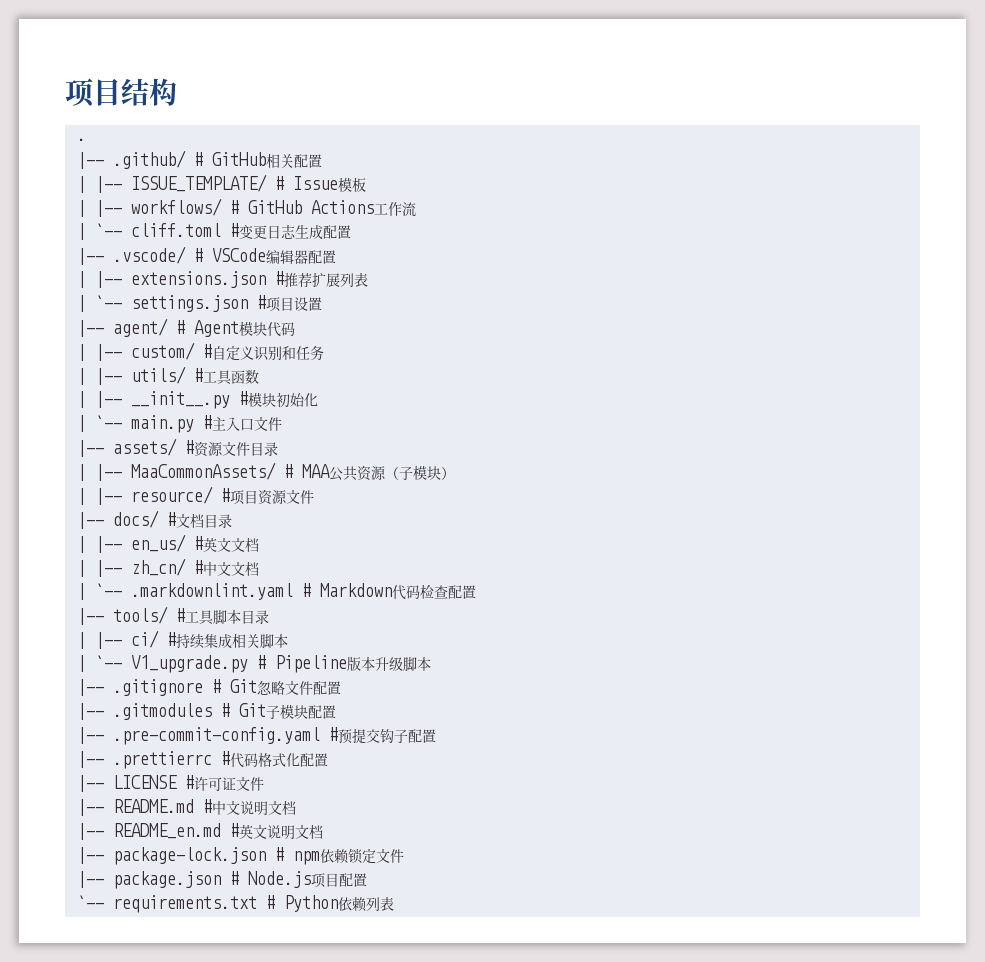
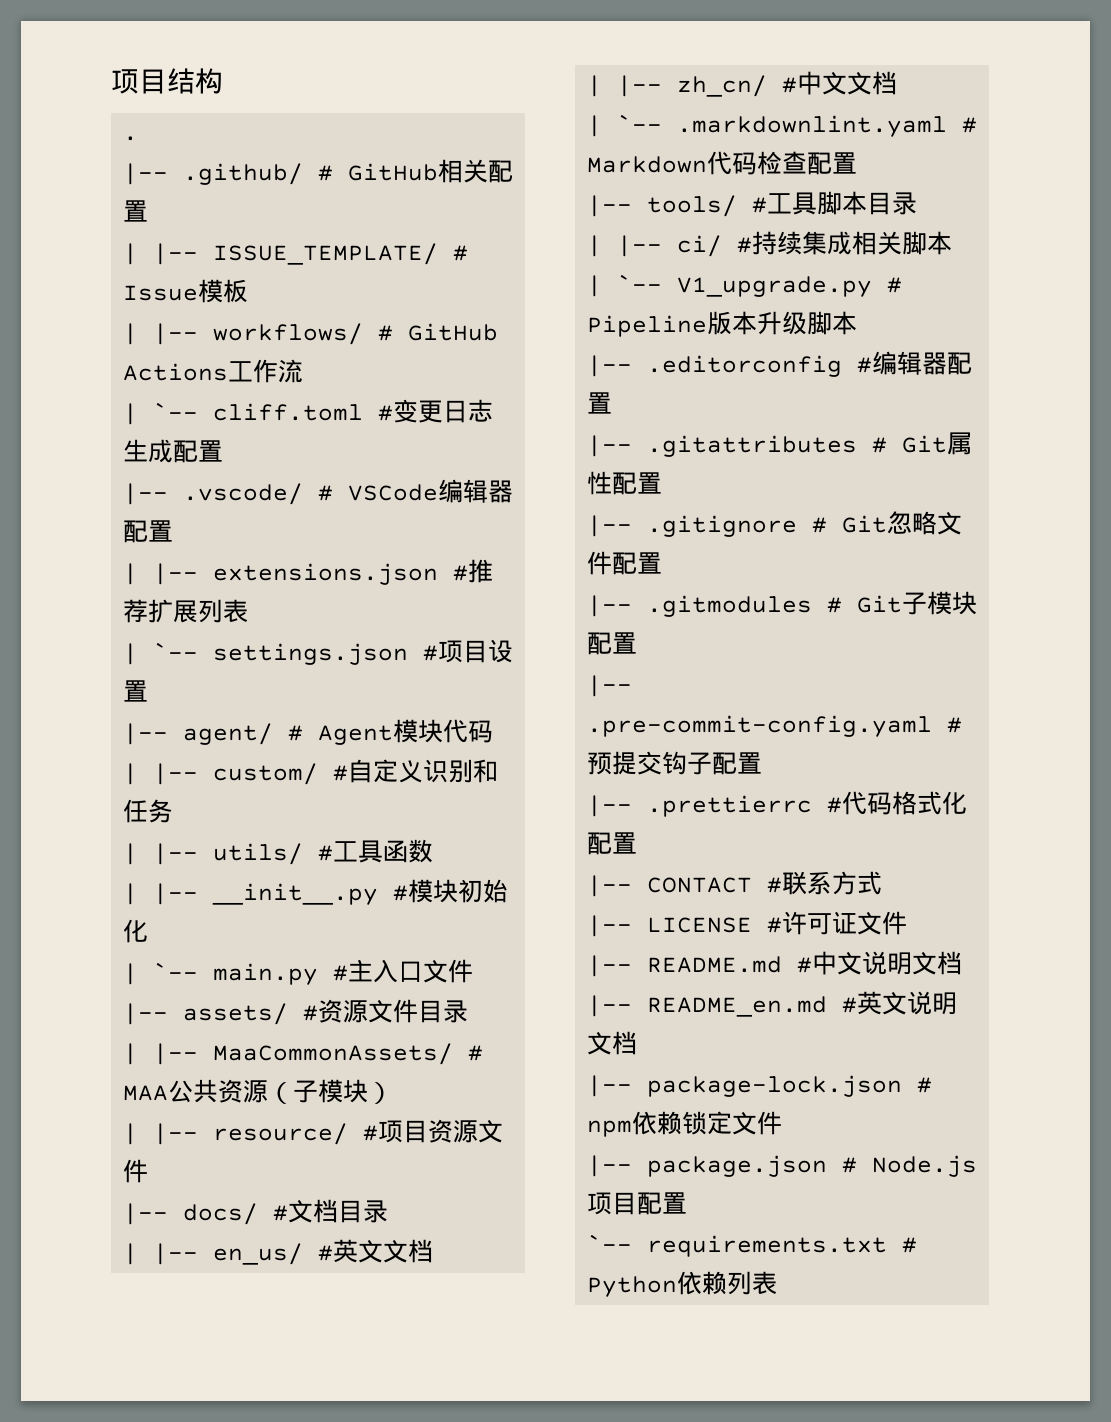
(431, 663) none -> [587,351,972,377] [587,392,612,414] [587,432,972,457] [587,471,662,495] // |-- .editorconfig #编辑器配置 // |-- .gitattributes # Git属性配置
(328, 760) none -> [587,871,882,897] // |-- CONTACT #联系方式

